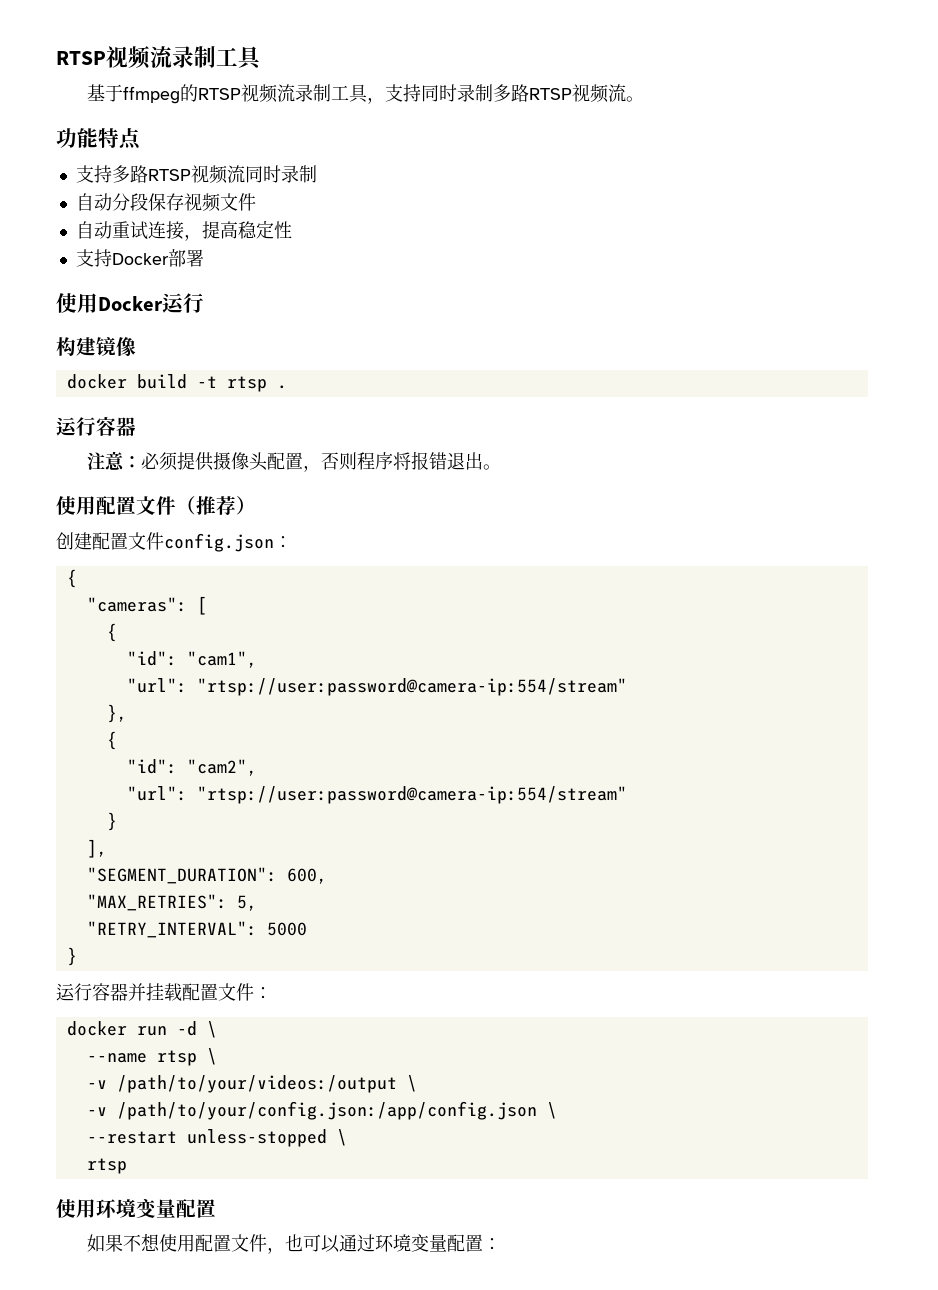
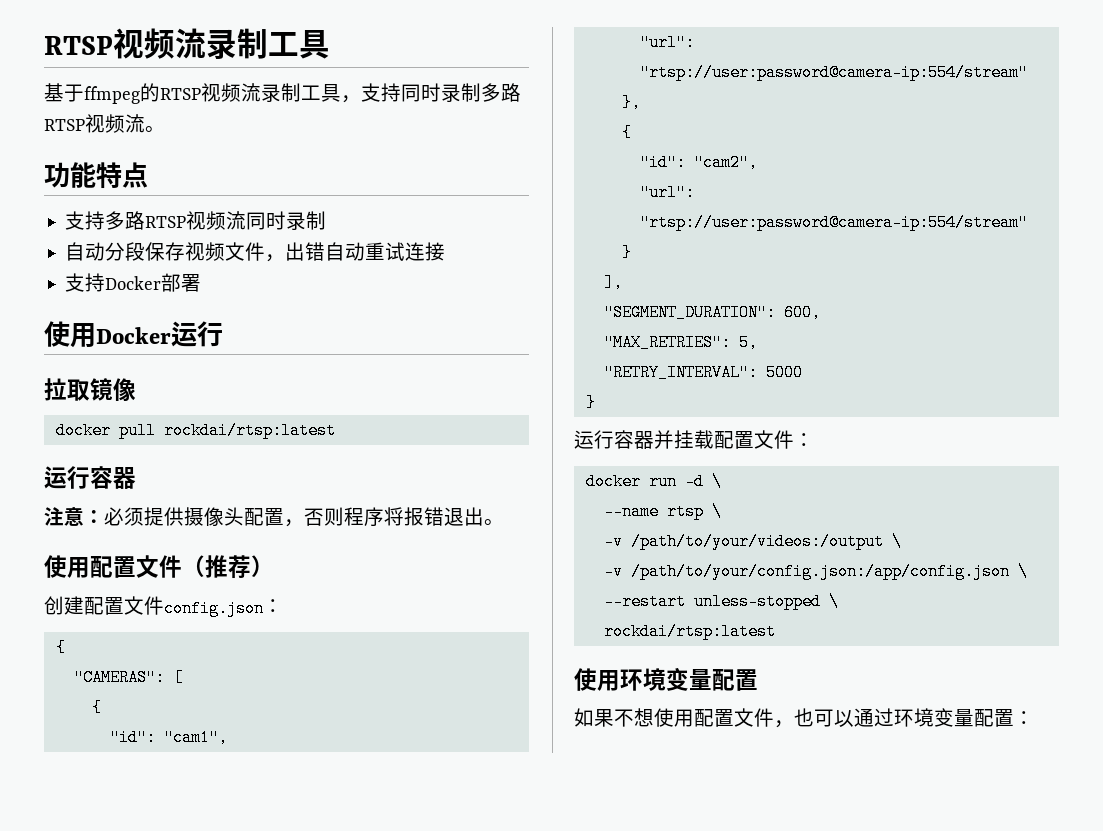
(256, 202) // -> [265,242,326,262] ，出错
[183,220,292,241] ，提高稳定性 -> (446, 251) none
[56,337,96,356] 构建 -> [44,378,90,401] 拉取
[136,374,287,392] build -t rtsp . -> [118,422,336,439] pull rockdai/rtsp:latest
[86,597,187,612] "cameras": -> [73,669,165,686] "CAMERAS":
[86,1158,127,1174] rtsp -> [603,623,776,640] rockdai/rtsp:latest

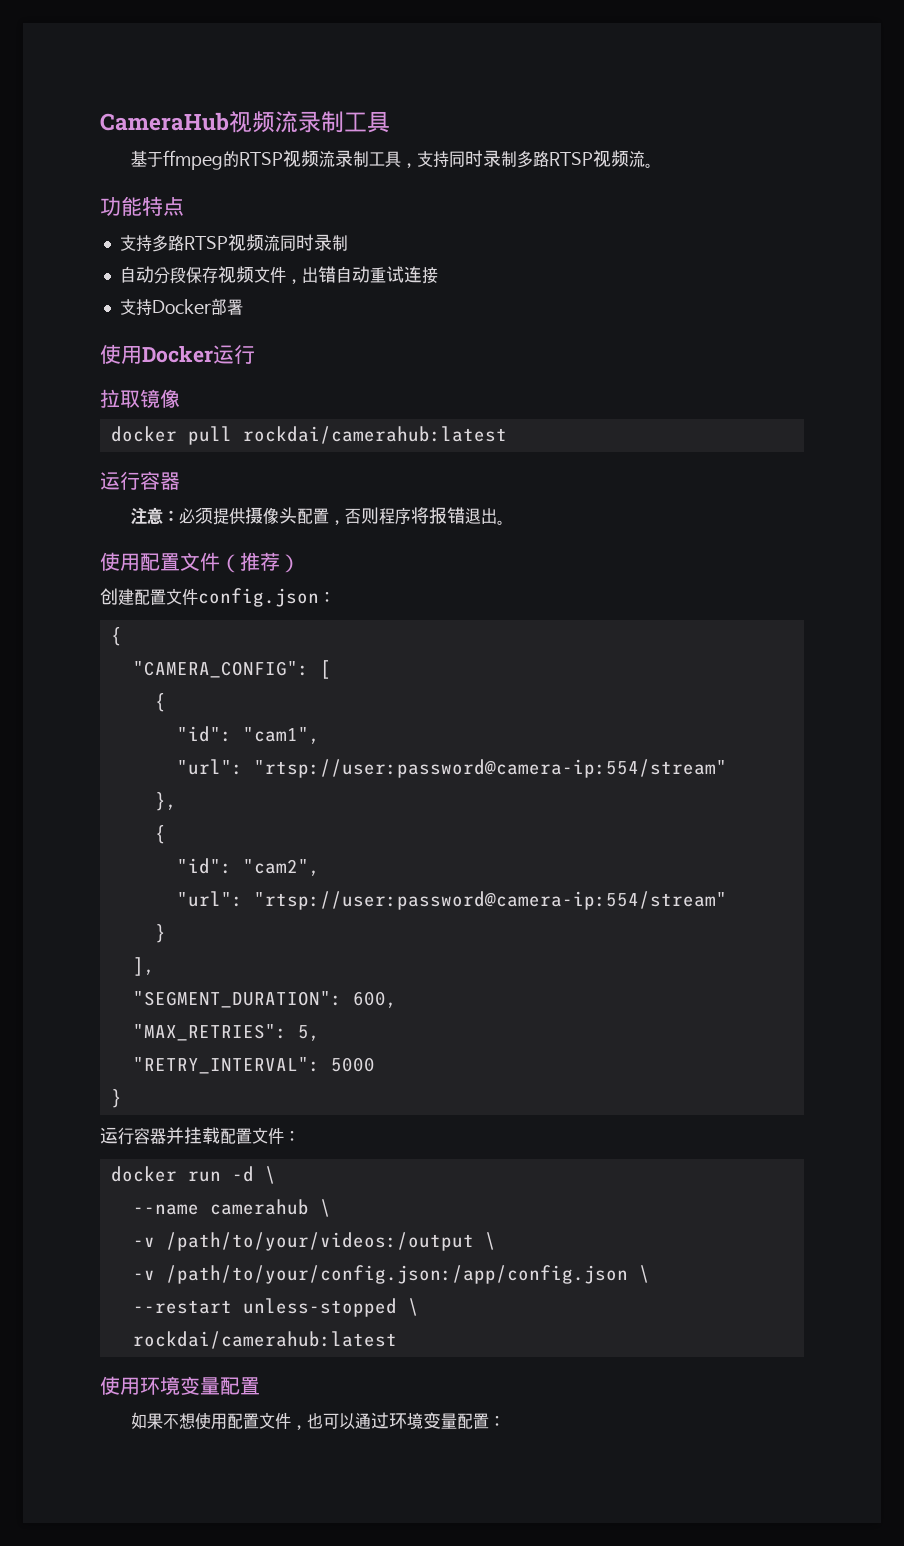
[44,36,113,55] RTSP -> [100,112,229,131] CameraHub
[163,422,336,439] rockdai/rtsp:latest -> [242,426,507,444] rockdai/camerahub:latest
[73,669,165,686] "CAMERAS": -> [132,661,309,678] "CAMERA_CONFIG":
[666,503,704,520] rtsp -> [209,1199,309,1215] camerahub
[603,623,776,640] rockdai/rtsp:latest -> [132,1331,397,1349] rockdai/camerahub:latest

